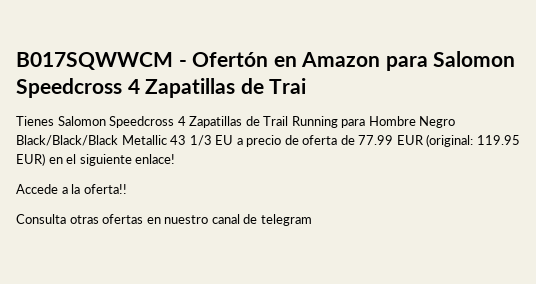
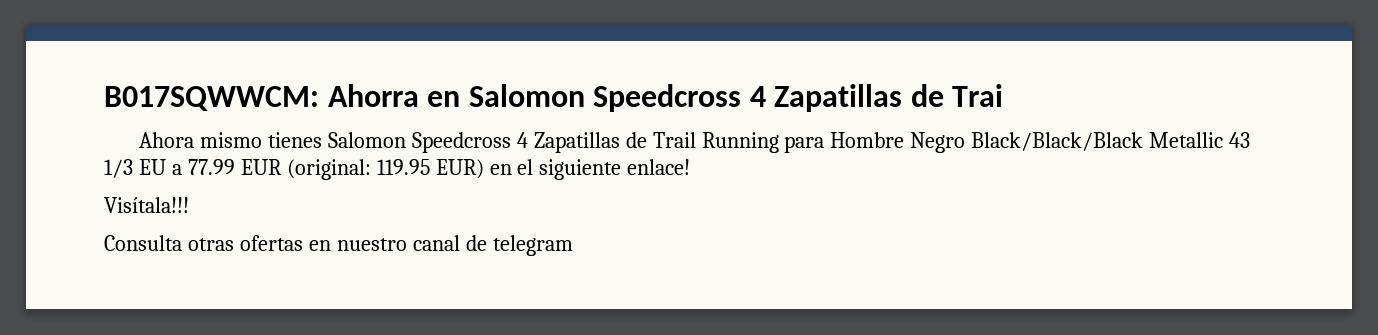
[16,52,428,71] B017SQWWCM - Ofertón en Amazon para -> [104,84,461,111] B017SQWWCM: Ahorra en
[16,116,54,126] Tienes -> [139,132,322,148] Ahora mismo tienes
[246,135,355,147] precio de oferta de -> (182, 169) none
[16,184,127,194] Accede a la oferta!! -> [104,197,189,213] Visítala!!!

